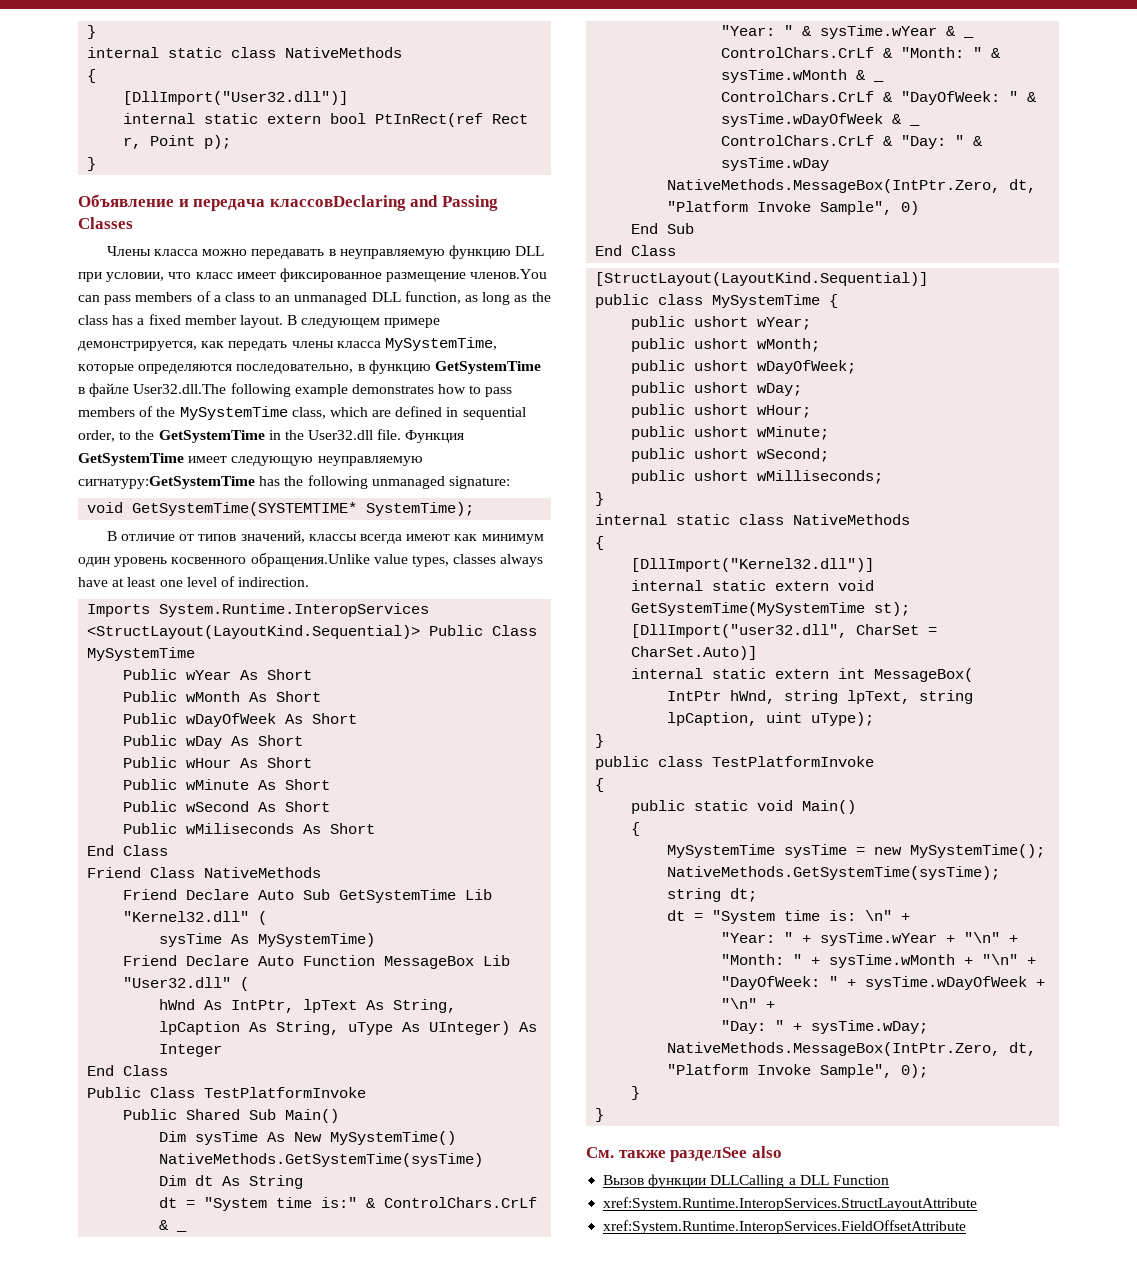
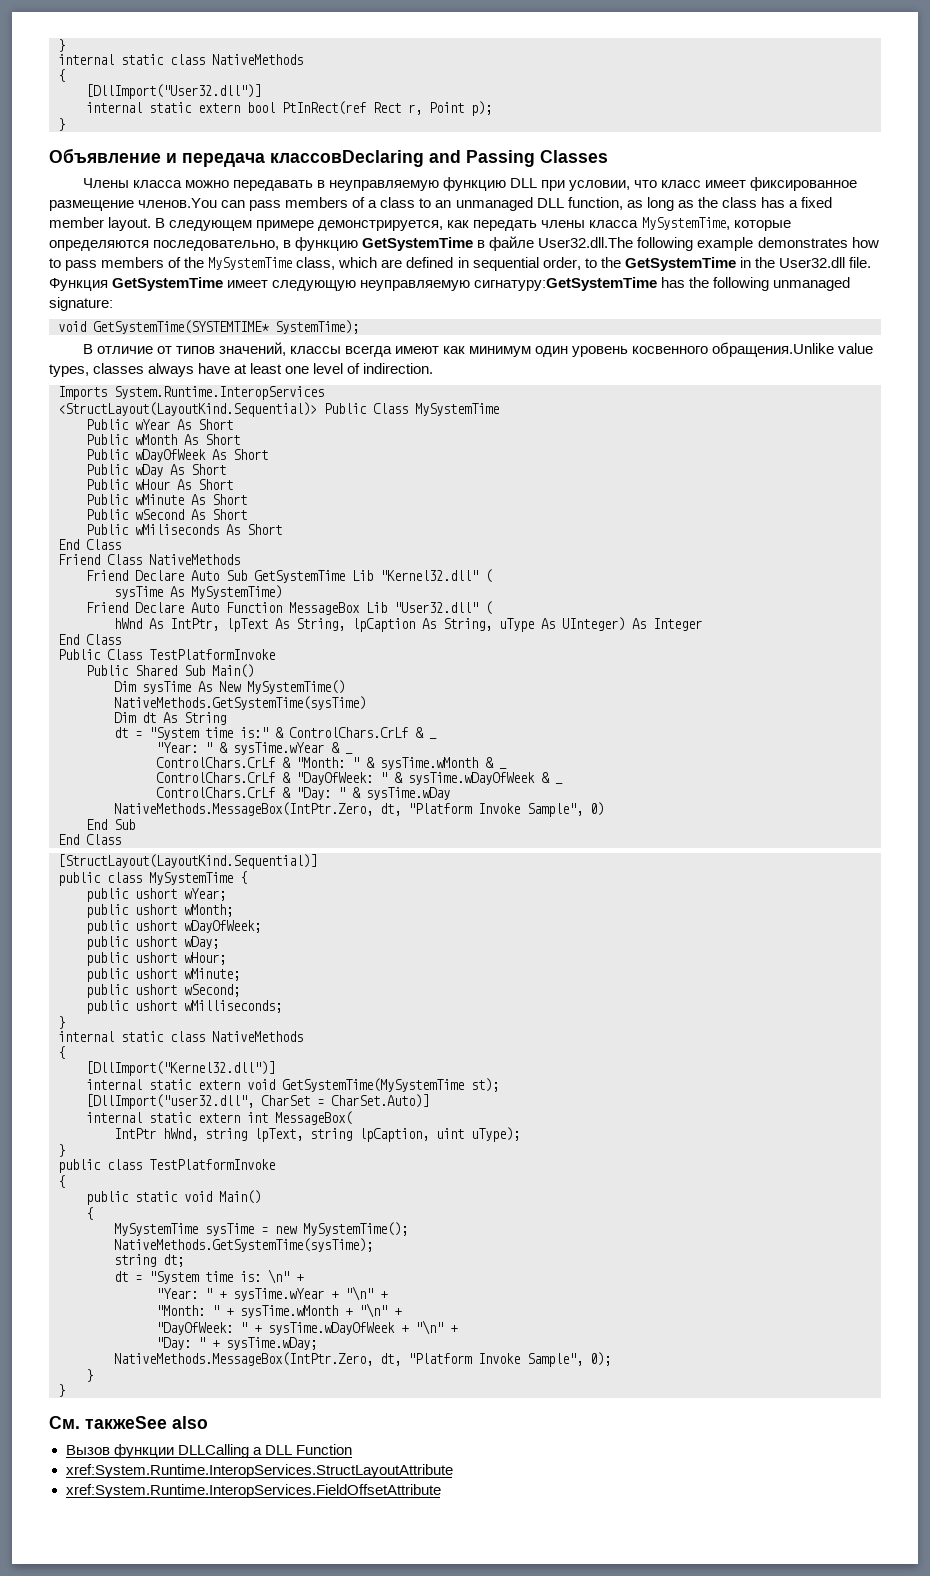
[618,1147,748,1162] также разделSee -> [85,1416,167,1429] такжеSee

